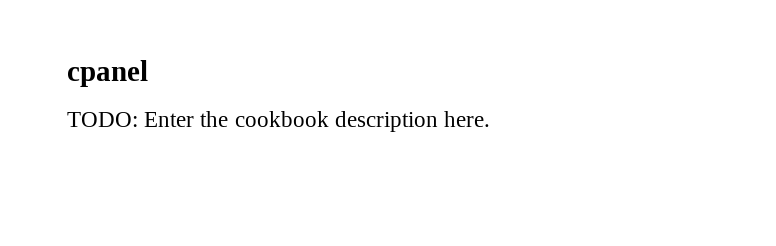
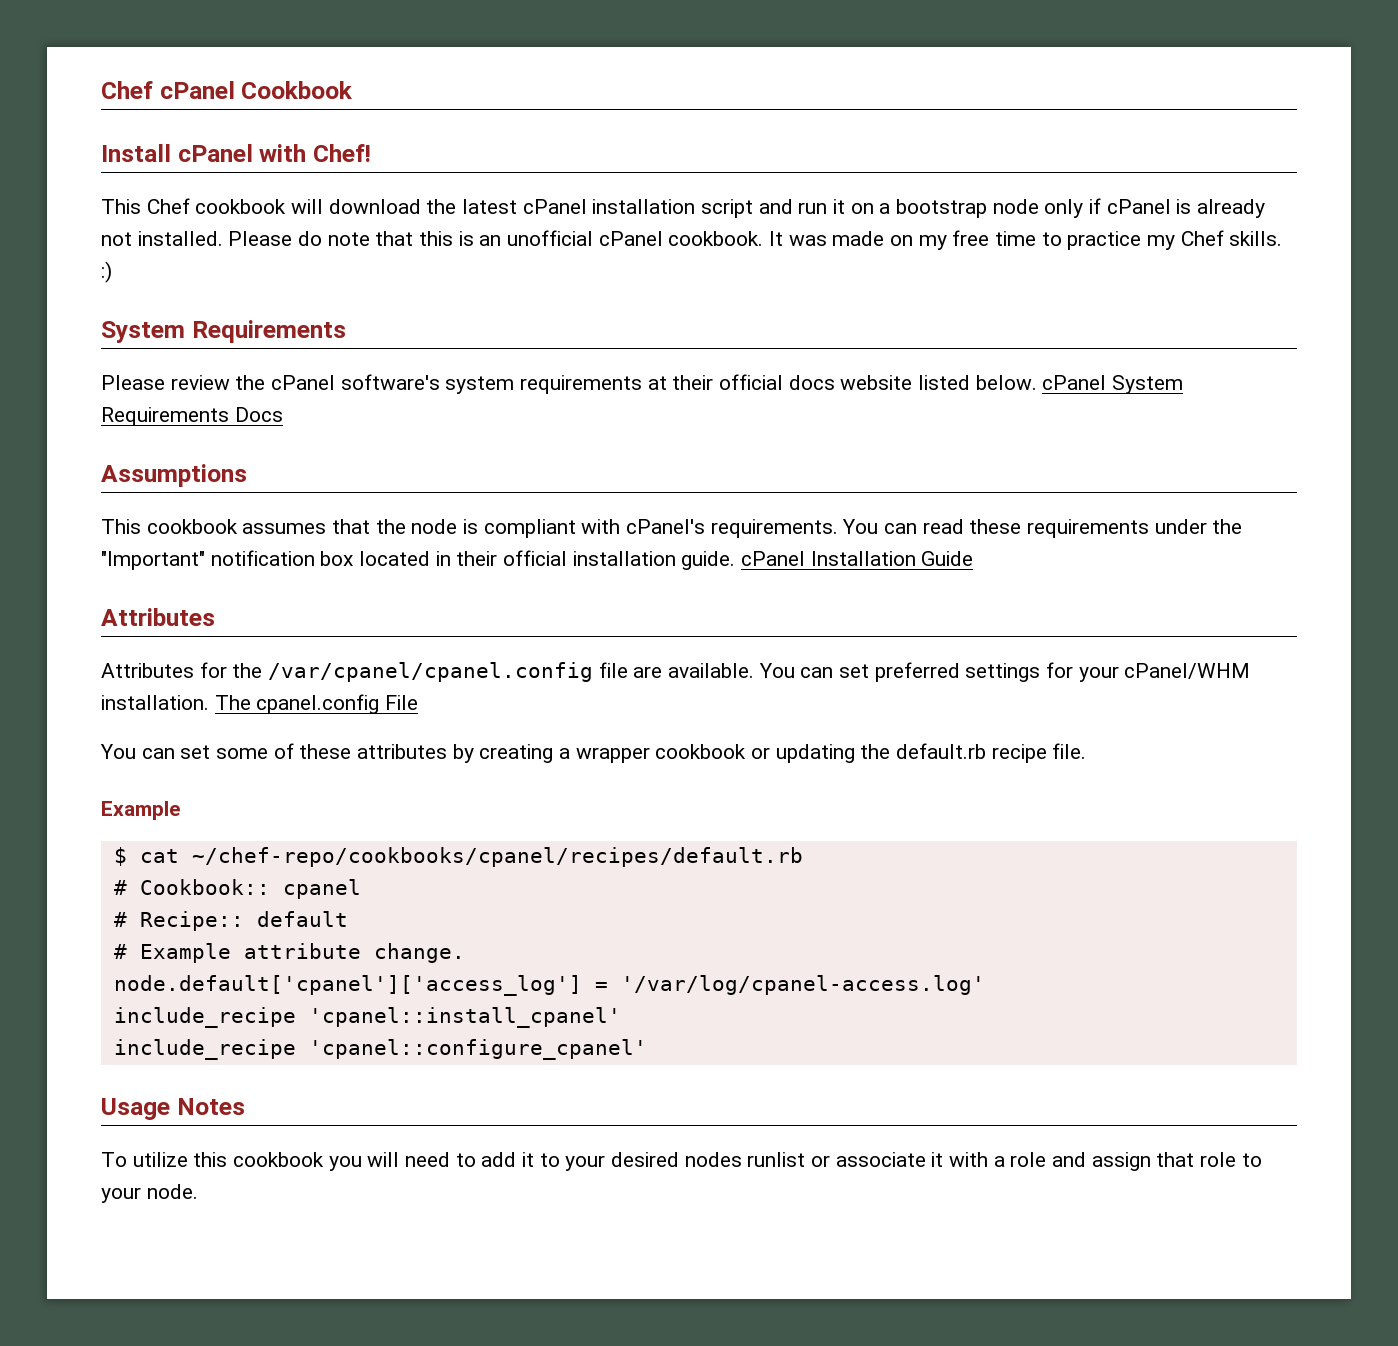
[67,60,148,87] [67,111,491,132] cpanel // TODO: Enter the cookbook description here. -> [101,81,353,99] [101,144,371,162] [101,198,1266,218] [101,230,1283,250] [101,261,112,283] [101,320,346,343] [101,374,1184,394] [101,407,283,426] [101,464,247,487] [101,519,1243,538] [101,550,974,570] [101,608,215,626] [101,662,1251,682] [101,694,419,714] [100,743,1087,763] [101,801,180,820] [113,847,803,867] [113,879,361,899] [113,911,348,931] [113,943,465,963] [113,975,985,996] [113,1007,621,1028] [113,1039,647,1060] [101,1098,245,1120] [101,1152,1262,1171] [101,1184,198,1203] Chef cPanel Cookbook // Install cPanel with Chef! // This Chef cookbook will download the latest cPanel installation script and run it on a bootstrap node only if cPanel is already not installed. Please do note that this is an unofficial cPanel cookbook. It was made on my free time to practice my Chef skills. :) // System Requirements // Please review the cPanel software's system requirements at their official docs website listed below. cPanel System Requirements Docs // Assumptions // This cookbook assumes that the node is compliant with cPanel's requirements. You can read these requirements under the "Important" notification box located in their official installation guide. cPanel Installation Guide // Attributes // Attributes for the /var/cpanel/cpanel.config file are available. You can set preferred settings for your cPanel/WHM installation. The cpanel.config File // You can set some of these attributes by creating a wrapper cookbook or updating the default.rb recipe file. // Example // $ cat ~/chef-repo/cookbooks/cpanel/recipes/default.rb // # Cookbook:: cpanel // # Recipe:: default // # Example attribute change. // node.default['cpanel']['access_log'] = '/var/log/cpanel-access.log' // include_recipe 'cpanel::install_cpanel' // include_recipe 'cpanel::configure_cpanel' // Usage Notes // To utilize this cookbook you will need to add it to your desired nodes runlist or associate it with a role and assign that role to your node.

